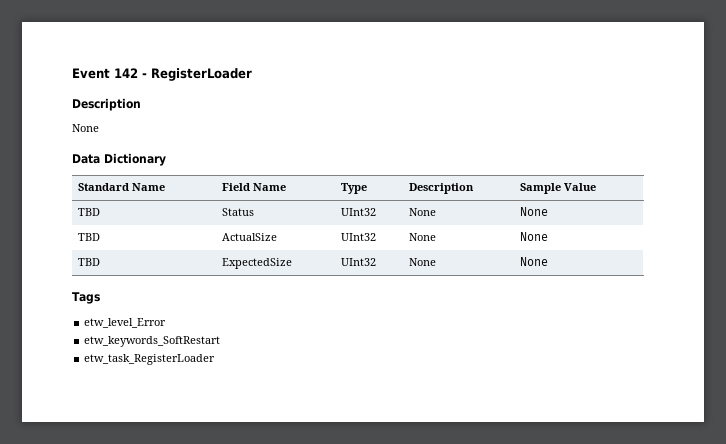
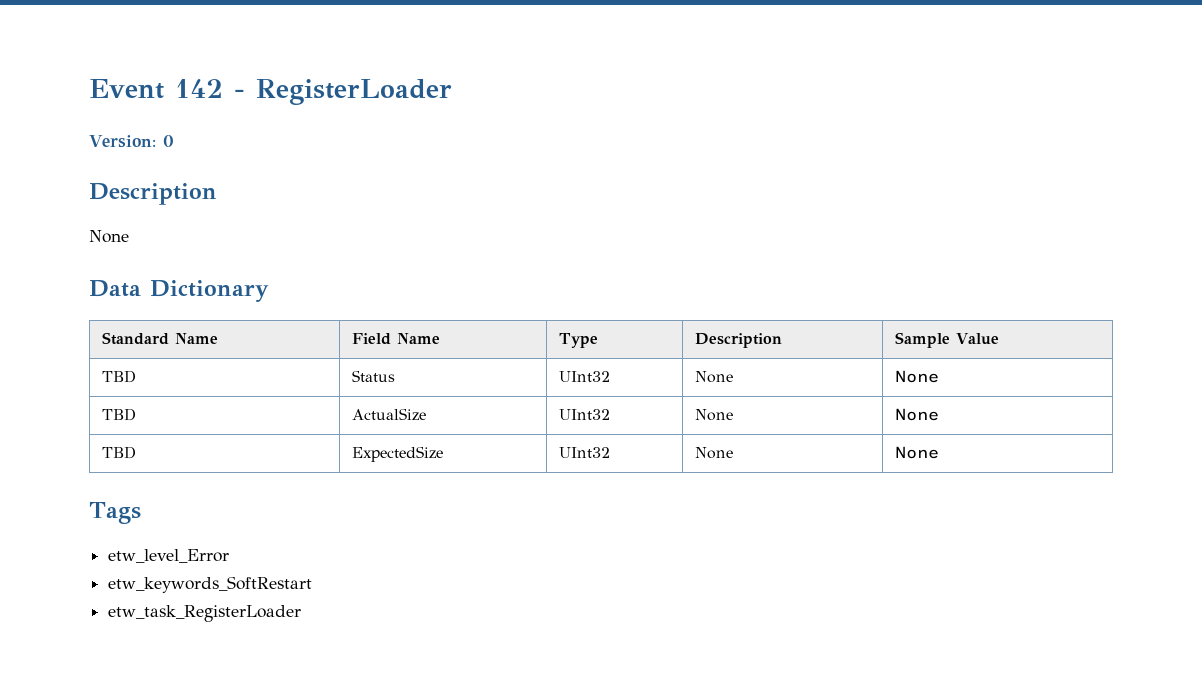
(252, 74) none -> [89,135,174,148] // Version: 0

